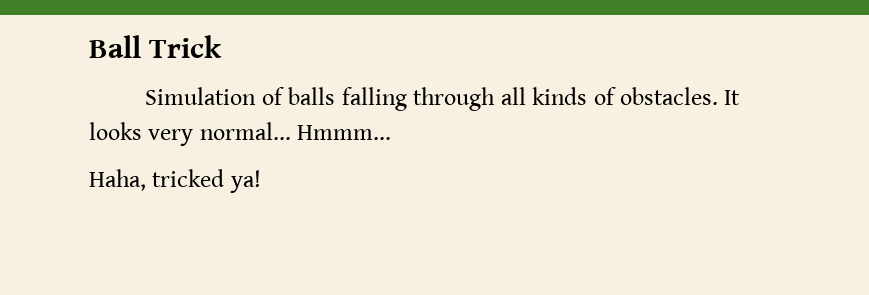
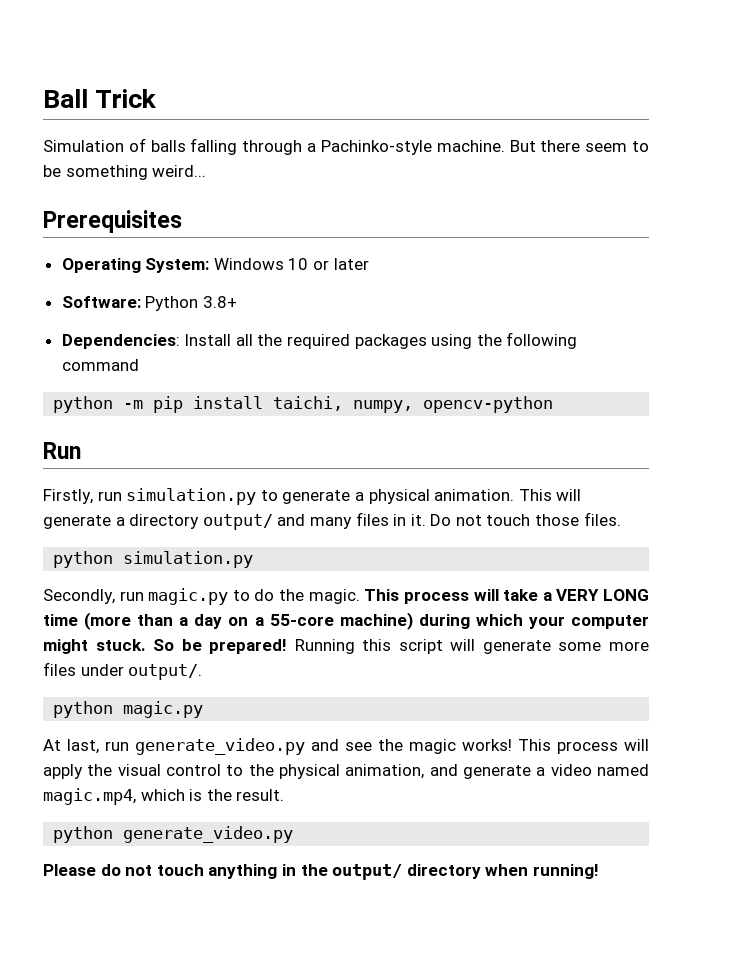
[500,87,741,105] [89,122,392,146] [89,169,261,193] all kinds of obstacles. It looks very normal... Hmmm... // Haha, tricked ya! -> [307,140,649,155] [43,165,207,180] [43,210,182,233] [61,258,369,273] [61,296,237,311] [61,332,578,349] [61,359,139,371] [53,396,554,413] [43,442,81,459] [43,488,582,505] [43,512,621,530] [53,551,254,568] [43,588,649,605] [43,612,649,630] [43,639,649,654] [43,662,203,680] [53,701,204,718] [43,738,649,755] [43,764,649,779] [43,788,285,805] [53,826,294,843] [43,864,599,880] a Pachinko-style machine. But there seem to be something weird... // Prerequisites // Operating System: Windows 10 or later // Software: Python 3.8+ // Dependencies: Install all the required packages using the following command // python -m pip install taichi, numpy, opencv-python // Run // Firstly, run simulation.py to generate a physical animation. This will generate a directory output/ and many files in it. Do not touch those files. // python simulation.py // Secondly, run magic.py to do the magic. This process will take a VERY LONG time (more than a day on a 55-core machine) during which your computer might stuck. So be prepared! Running this script will generate some more files under output/. // python magic.py // At last, run generate_video.py and see the magic works! This process will apply the visual control to the physical animation, and generate a video named magic.mp4, which is the result. // python generate_video.py // Please do not touch anything in the output/ directory when running!

